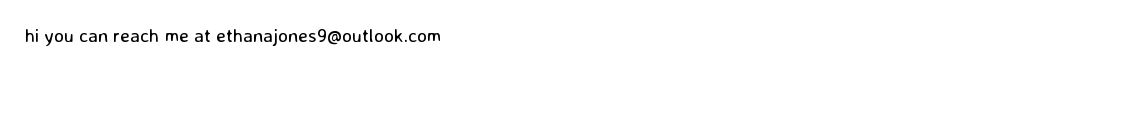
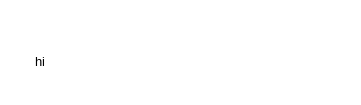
[44,28,441,46] you can reach me at ethanajones9@outlook.com -> (45, 61) none

